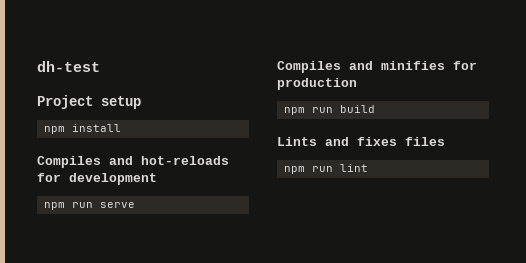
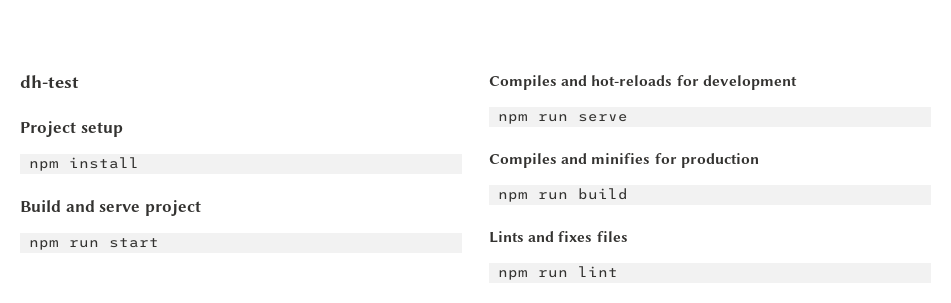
(122, 128) none -> [20,200,201,216] [28,238,159,250] // Build and serve project // npm run start

